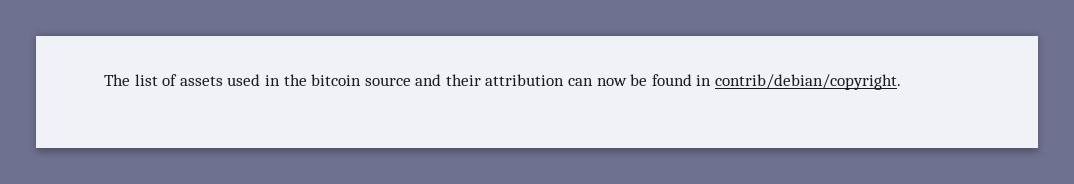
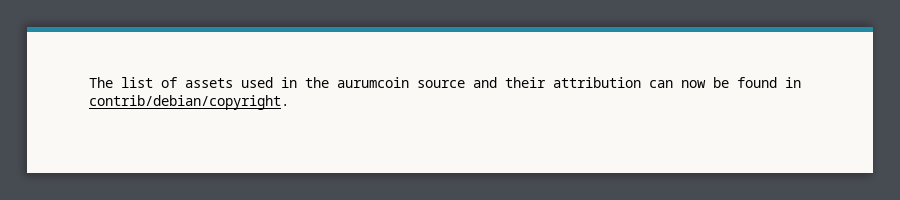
[311,74,362,86] bitcoin -> [337,77,409,88] aurumcoin

